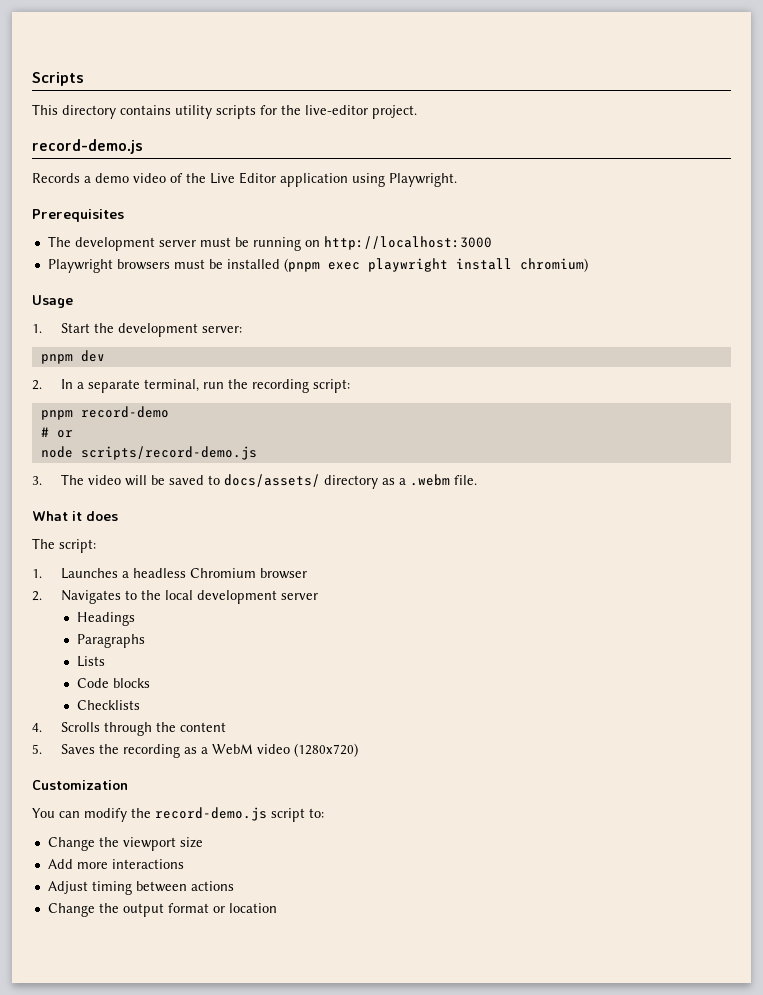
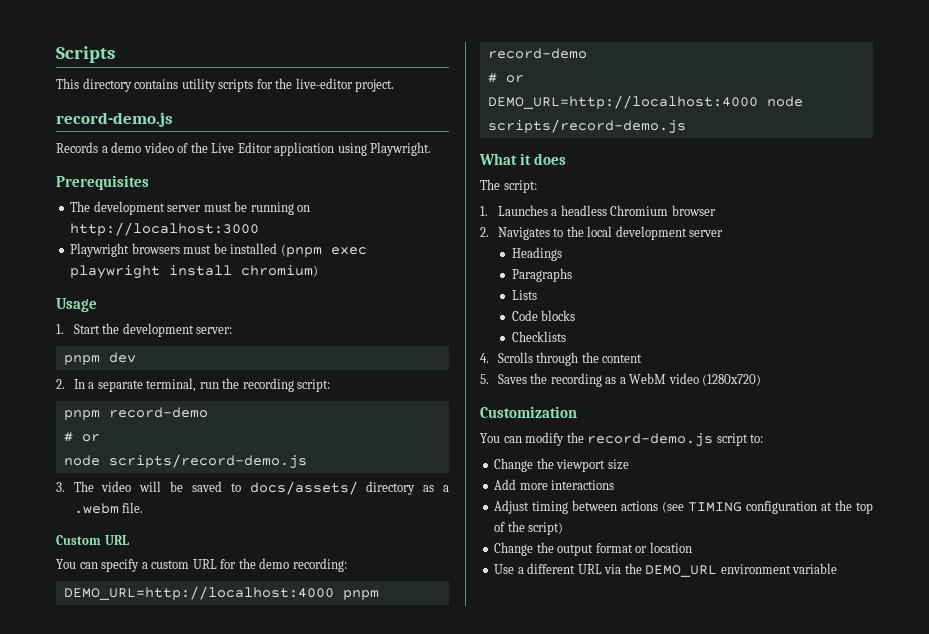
(477, 480) none -> [56,535,129,545] [56,558,347,572] [63,586,379,600] [487,48,587,59] [487,73,524,83] [487,95,803,109] [487,119,686,134] // Custom URL // You can specify a custom URL for the demo recording: // DEMO_URL=http://localhost:4000 pnpm record-demo // # or // DEMO_URL=http://localhost:4000 node scripts/record-demo.js
(234, 886) none -> [662,500,874,514] [494,521,564,535] (see TIMING configuration at the top of the script)
(277, 908) none -> [494,563,838,577] // Use a different URL via the DEMO_URL environment variable

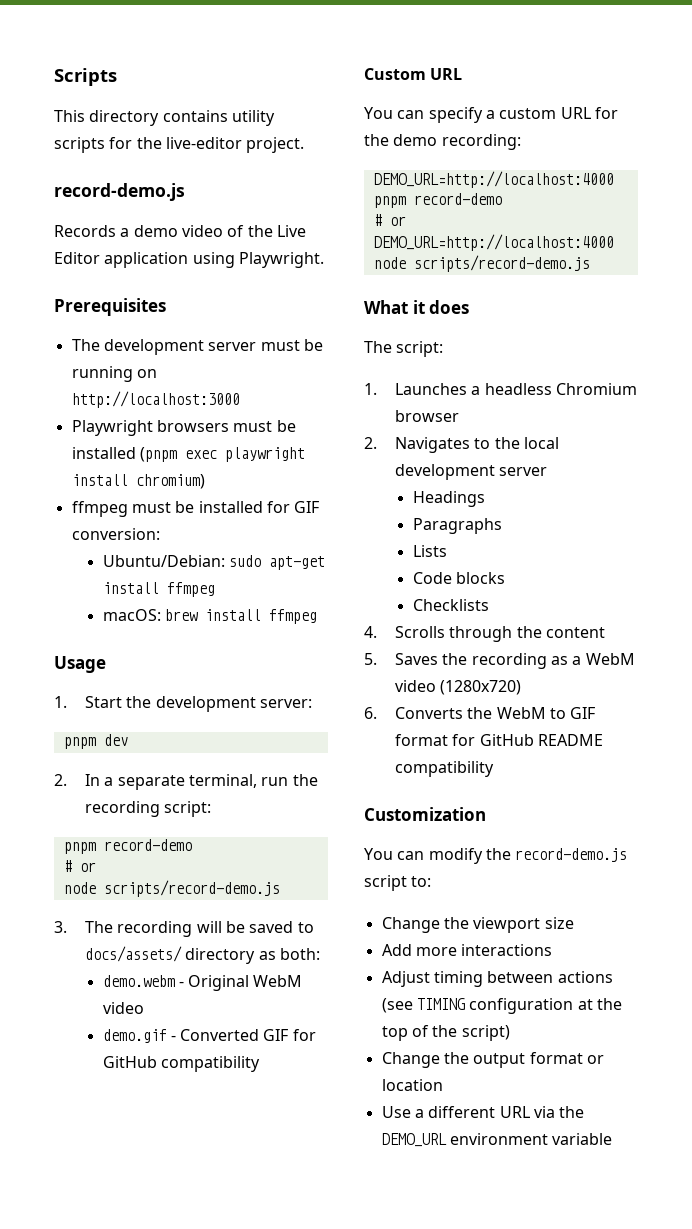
(319, 271) none -> [71,501,320,517] [71,528,160,540] [102,555,325,570] [102,582,215,597] [102,609,317,624] // ffmpeg must be installed for GIF conversion: // Ubuntu/Debian: sudo apt-get install ffmpeg // macOS: brew install ffmpeg
[101,481,132,492] video -> [117,921,193,937] recording
[443,485,449,492] [73,502,144,514] a .webm file. -> [279,948,320,960] [102,975,303,991] [102,1002,144,1014] [102,1029,316,1043] [102,1056,260,1072] both: // demo.webm - Original WebM video // demo.gif - Converted GIF for GitHub compatibility
(762, 380) none -> [364,707,596,719] [394,734,603,746] [394,761,494,777] // 6. Converts the WebM to GIF format for GitHub README compatibility

